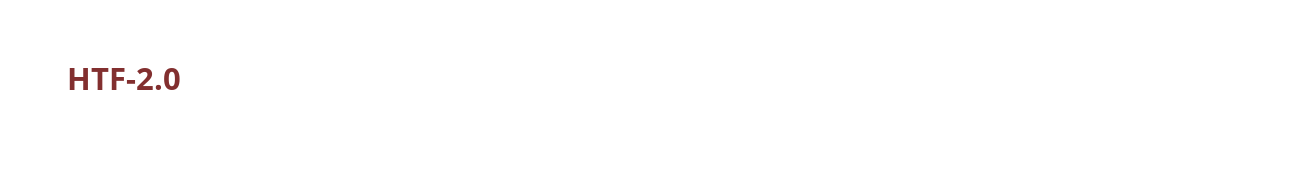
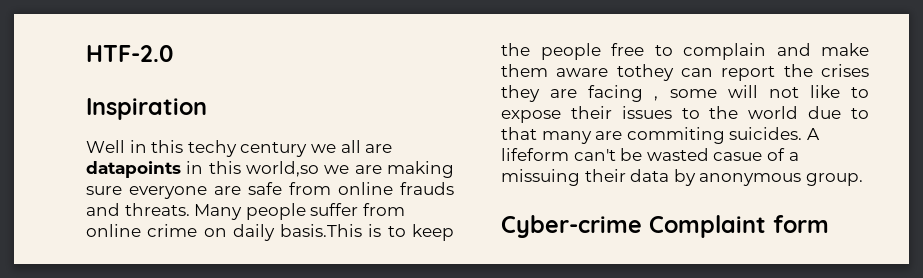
(181, 79) none -> [86,98,207,120] [86,140,393,157] [86,161,454,178] [86,182,454,199] [86,203,405,220] [86,224,454,241] [501,43,869,60] [501,64,869,81] [501,85,869,102] [501,106,869,123] [501,127,820,144] [501,148,799,161] [501,169,863,186] [501,215,829,238] // Inspiration // Well in this techy century we all are datapoints in this world,so we are making sure everyone are safe from online frauds and threats. Many people suffer from online crime on daily basis.This is to keep the people free to complain and make them aware tothey can report the crises they are facing , some will not like to expose their issues to the world due to that many are commiting suicides. A lifeform can't be wasted casue of a missuing their data by anonymous group. // Cyber-crime Complaint form

